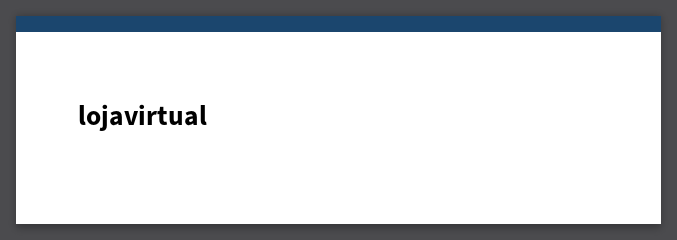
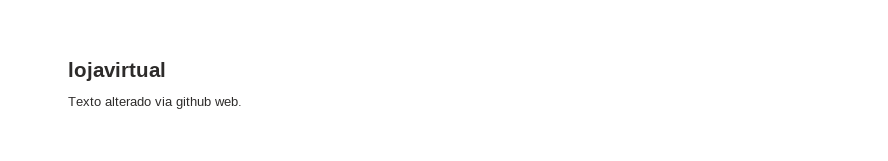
(207, 117) none -> [68,97,242,109] // Texto alterado via github web.

